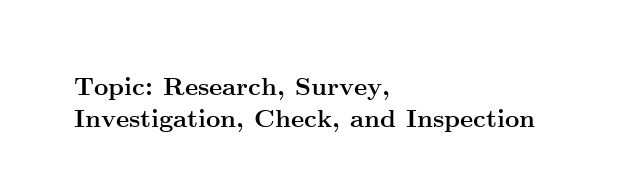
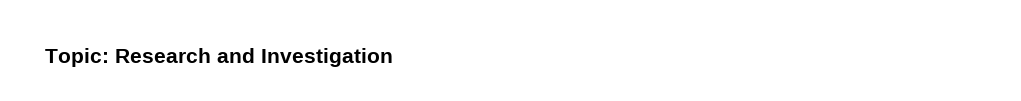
[163,78,390,100] [74,109,535,132] Research, Survey, Investigation, Check, and Inspection -> [115,48,393,67] Research and Investigation

